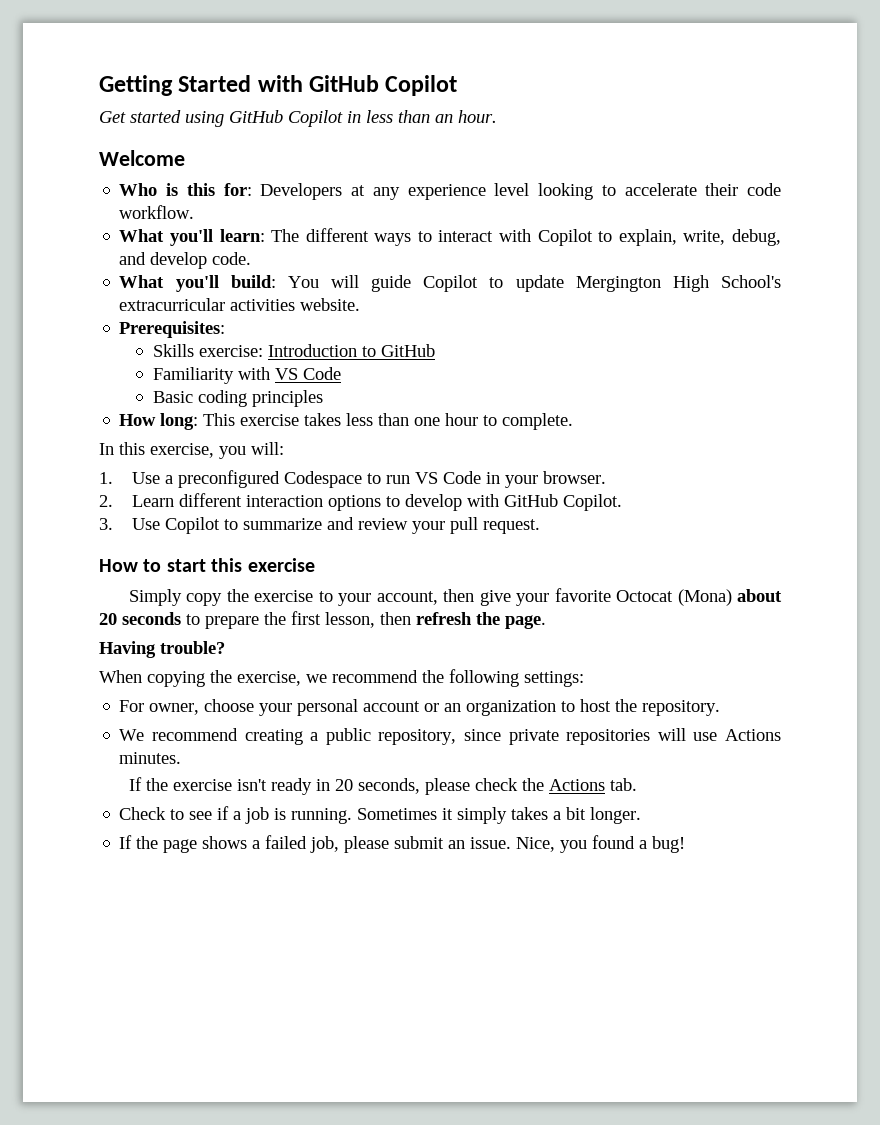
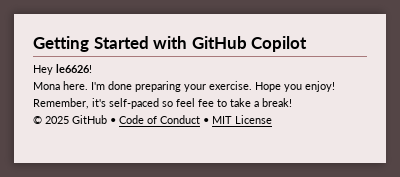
[99,110,497,127] [99,150,185,166] [119,183,781,200] [119,205,195,219] [119,228,781,246] [119,252,252,269] [119,275,781,292] [119,298,361,311] [119,321,226,338] [152,344,435,357] [152,367,341,384] [152,390,323,407] [119,413,574,430] [99,442,284,459] [99,470,607,488] [99,493,623,511] [99,517,541,534] [99,558,315,572] [128,588,783,606] [99,611,546,629] [99,641,225,658] [99,669,584,687] [119,699,721,716] [119,728,782,745] [119,752,182,764] [128,777,637,795] [119,806,642,824] [119,835,686,853] Get started using GitHub Copilot in less than an hour. // Welcome // Who is this for: Developers at any experience level looking to accelerate their code workflow. // What you'll learn: The different ways to interact with Copilot to explain, write, debug, and develop code. // What you'll build: You will guide Copilot to update Mergington High School's extracurricular activities website. // Prerequisites: // Skills exercise: Introduction to GitHub // Familiarity with VS Code // Basic coding principles // How long: This exercise takes less than one hour to complete. // In this exercise, you will: // 1. Use a preconfigured Codespace to run VS Code in your browser. // 2. Learn different interaction options to develop with GitHub Copilot. // 3. Use Copilot to summarize and review your pull request. // How to start this exercise // Simply copy the exercise to your account, then give your favorite Octocat (Mona) about 20 seconds to prepare the first lesson, then refresh the page. // Having trouble? // When copying the exercise, we recommend the following settings: // For owner, choose your personal account or an organization to host the repository. // We recommend creating a public repository, since private repositories will use Actions minutes. // If the exercise isn't ready in 20 seconds, please check the Actions tab. // Check to see if a job is running. Sometimes it simply takes a bit longer. // If the page shows a failed job, please submit an issue. Nice, you found a bug! -> [33,64,92,75] [33,81,335,92] [33,98,292,109] [33,115,272,124] Hey le6626! // Mona here. I'm done preparing your exercise. Hope you enjoy! // Remember, it's self-paced so feel fee to take a break! // © 2025 GitHub • Code of Conduct • MIT License

